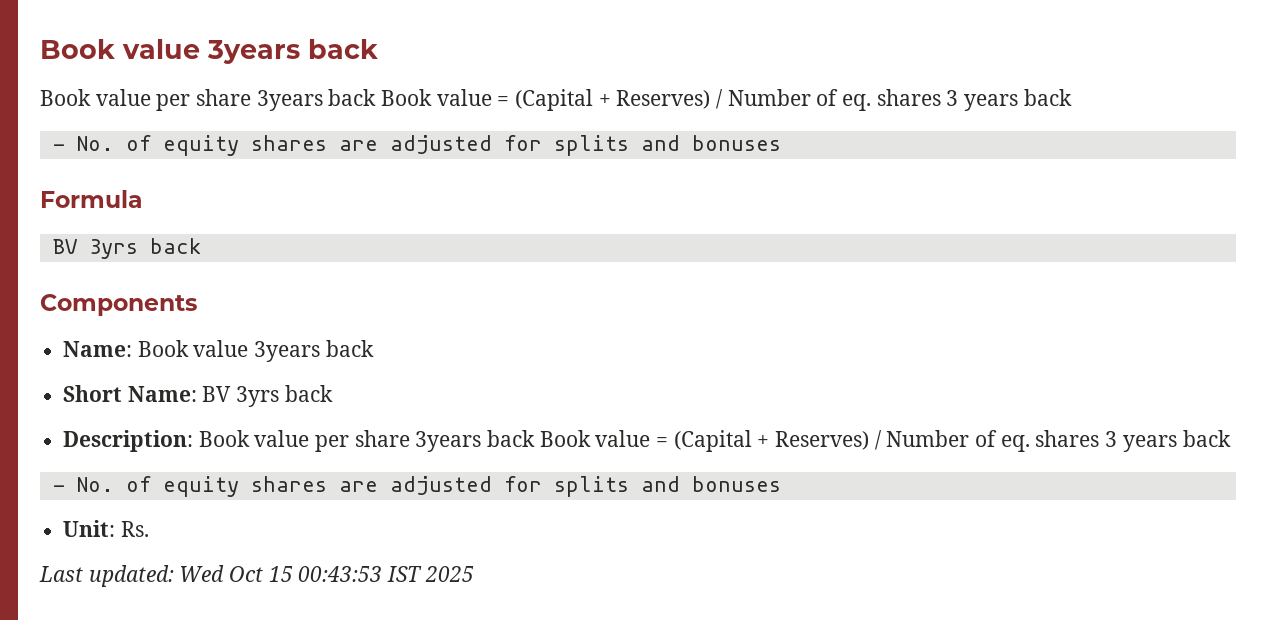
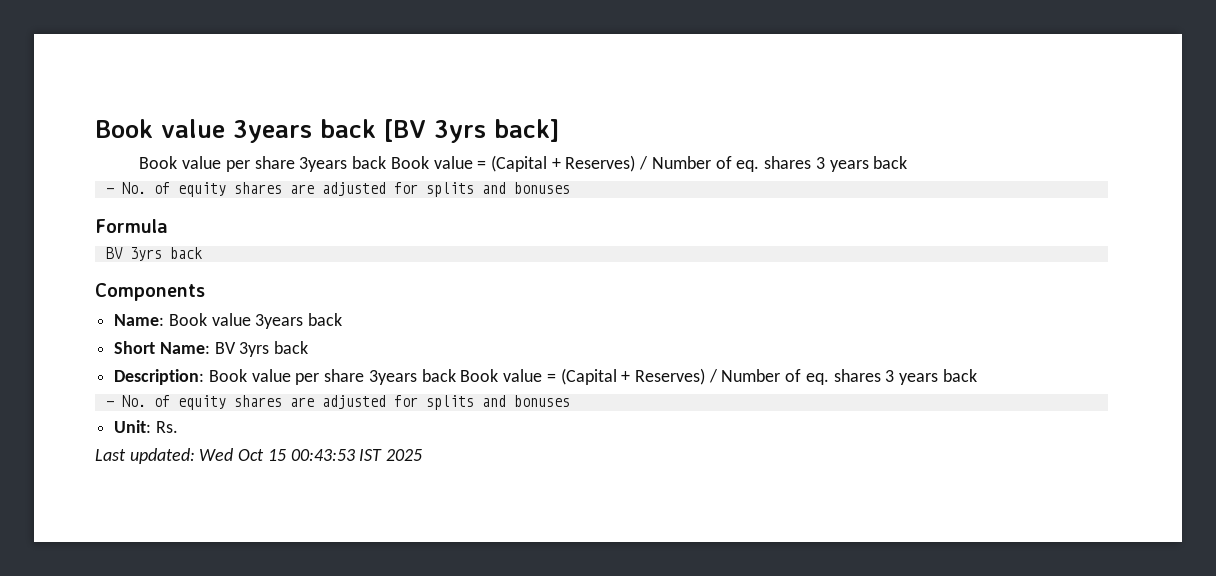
[40,39,378,64] Book value 3years back -> [95,119,559,143] Book value 3years back [BV 3yrs back]

